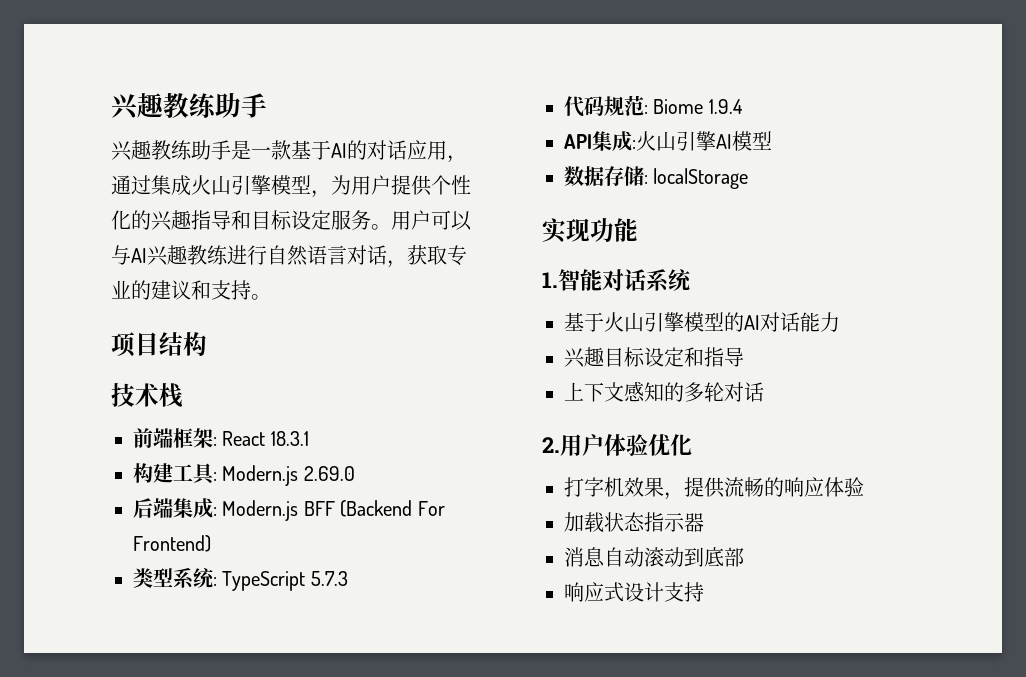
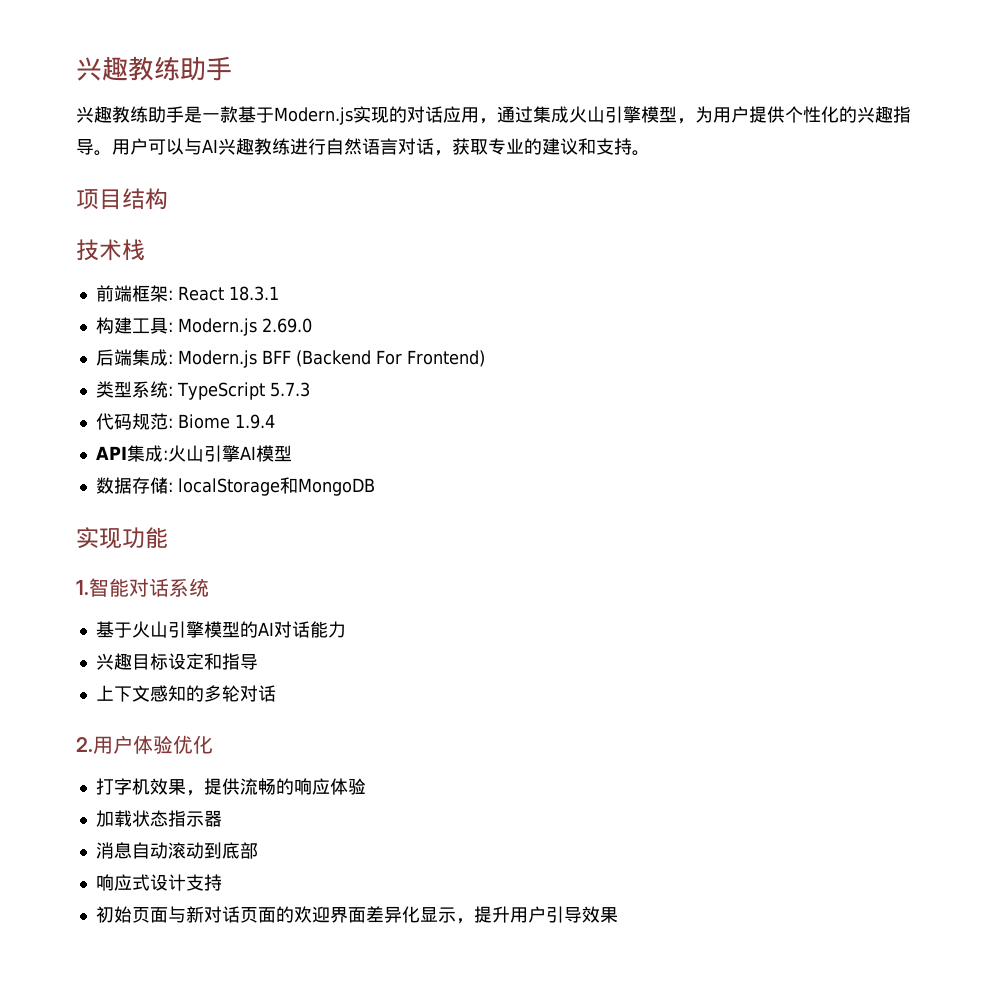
[331,143,347,158] AI -> [274,106,389,125] Modern.js实现
[231,210,371,230] 和目标设定服务 -> (94, 147) none
(749, 178) none -> [279,477,375,496] 和MongoDB
(704, 592) none -> [95,906,618,924] // 初始页面与新对话页面的欢迎界面差异化显示，提升用户引导效果

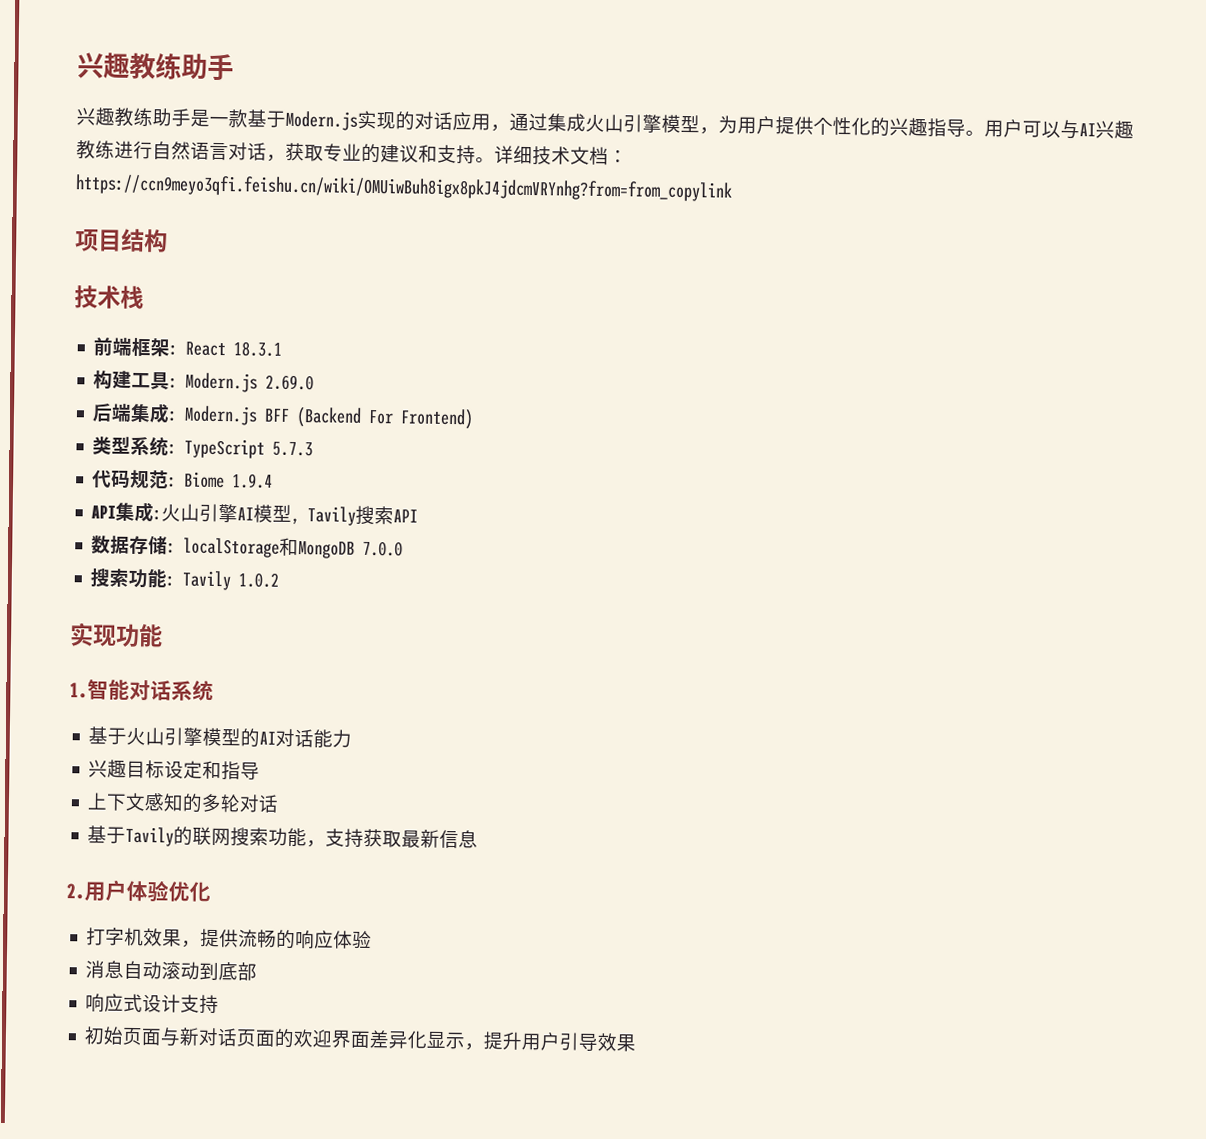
(650, 153) none -> [494,145,628,166] [75,174,733,202] 详细技术文档：https://ccn9meyo3qfi.feishu.cn/wiki/OMUiwBuh8igx8pkJ4jdcmVRYnhg?from=from_copylink
(292, 453) none -> [291,505,419,526] , Tavily搜索API
(375, 487) none -> [362,540,404,557] [90,568,280,591] 7.0.0 // 搜索功能: Tavily 1.0.2
(276, 693) none -> [87,825,479,849] // 基于Tavily的联网搜索功能，支持获取最新信息
[95,810,222,827] // 加载状态指示器 -> (373, 940) none

